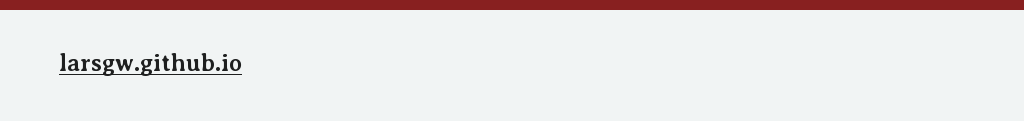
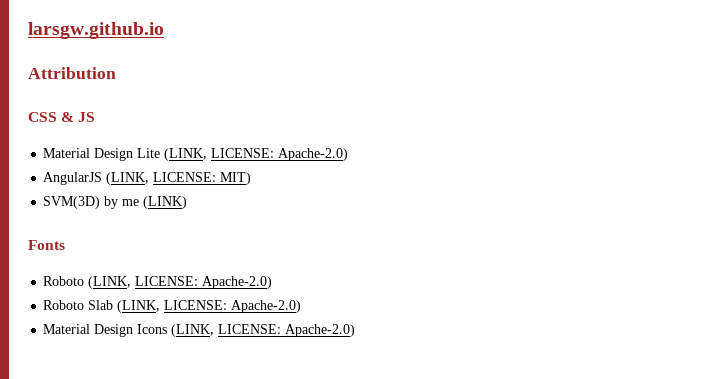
(242, 64) none -> [28,67,116,79] [28,112,96,122] [43,148,349,161] [43,172,252,185] [43,196,188,209] [28,240,65,250] [43,276,273,289] [43,300,302,313] [43,324,356,337] // Attribution // CSS & JS // Material Design Lite (LINK, LICENSE: Apache-2.0) // AngularJS (LINK, LICENSE: MIT) // SVM(3D) by me (LINK) // Fonts // Roboto (LINK, LICENSE: Apache-2.0) // Roboto Slab (LINK, LICENSE: Apache-2.0) // Material Design Icons (LINK, LICENSE: Apache-2.0)

